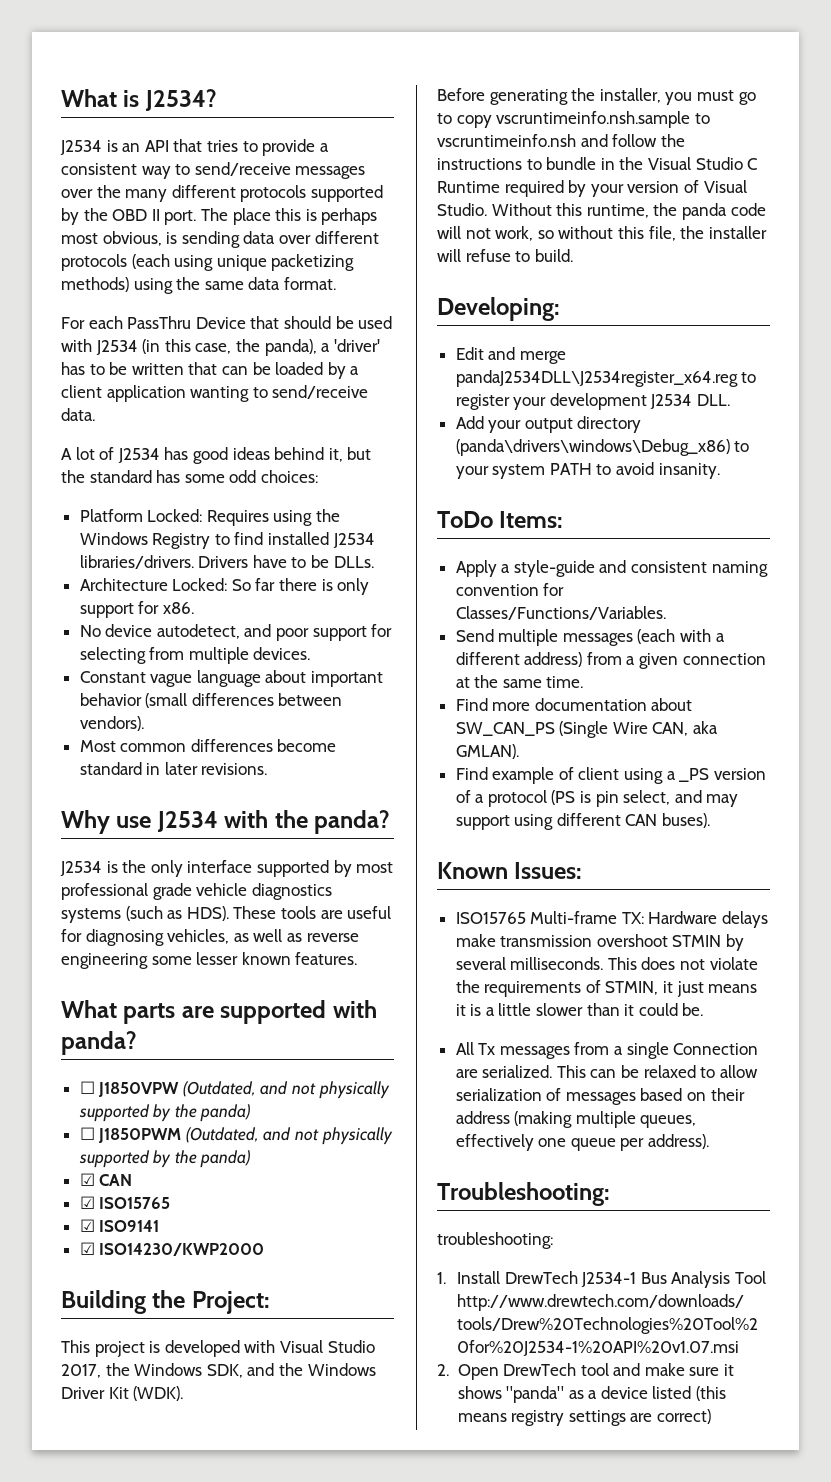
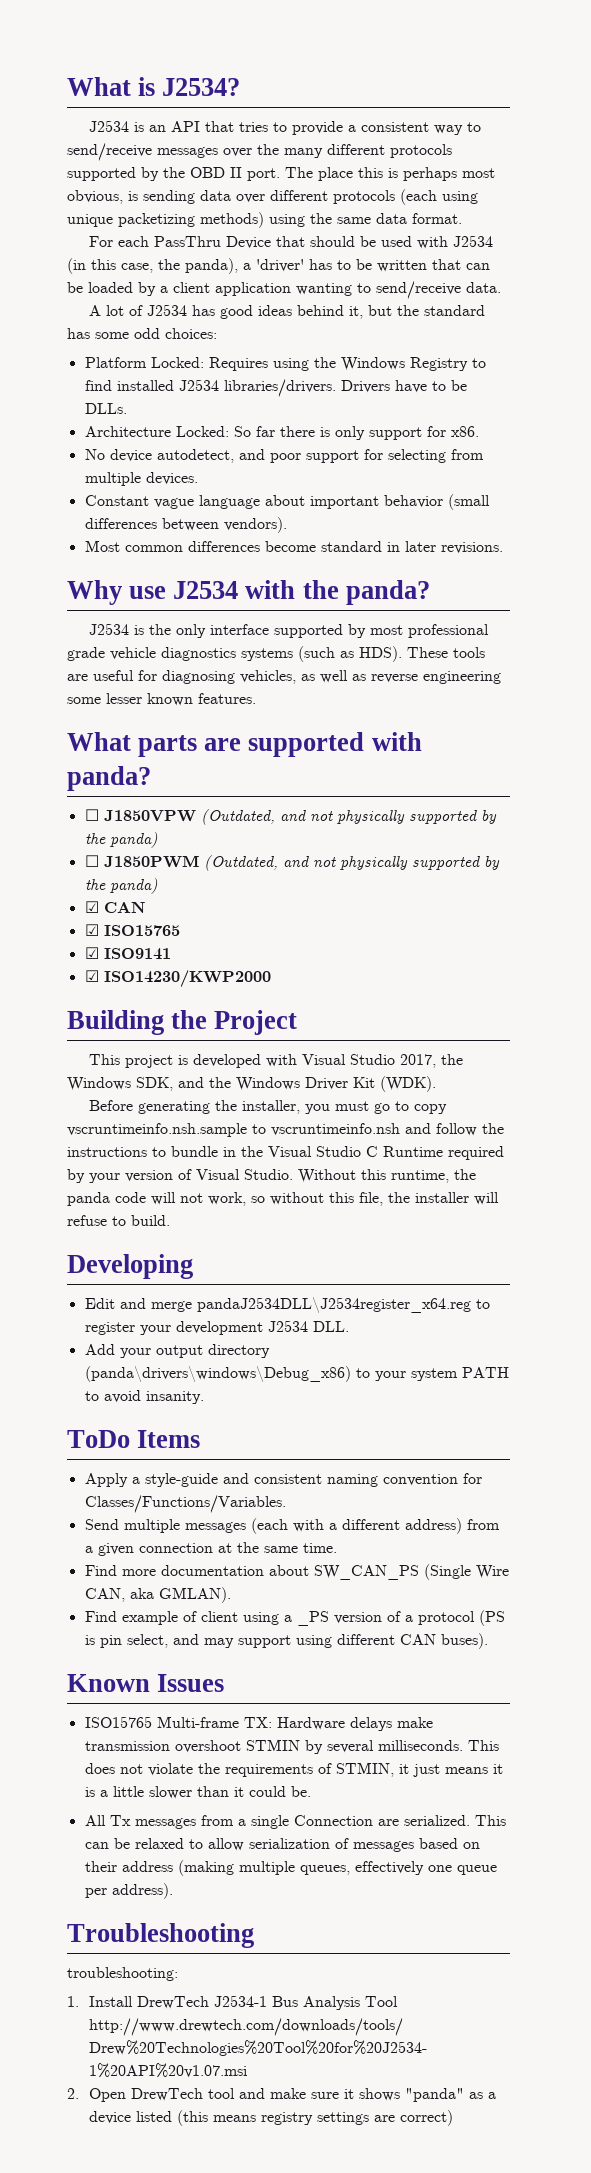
[191,1291,270,1314] Project: -> [214,1010,298,1035] Project
[437,297,560,321] Developing: -> [67,1254,193,1279] Developing
[499,511,564,528] Items: -> [137,1430,201,1448] Items
[514,862,583,879] Issues: -> [157,1674,225,1692] Issues
[437,1182,610,1206] Troubleshooting: -> [67,1923,254,1948] Troubleshooting

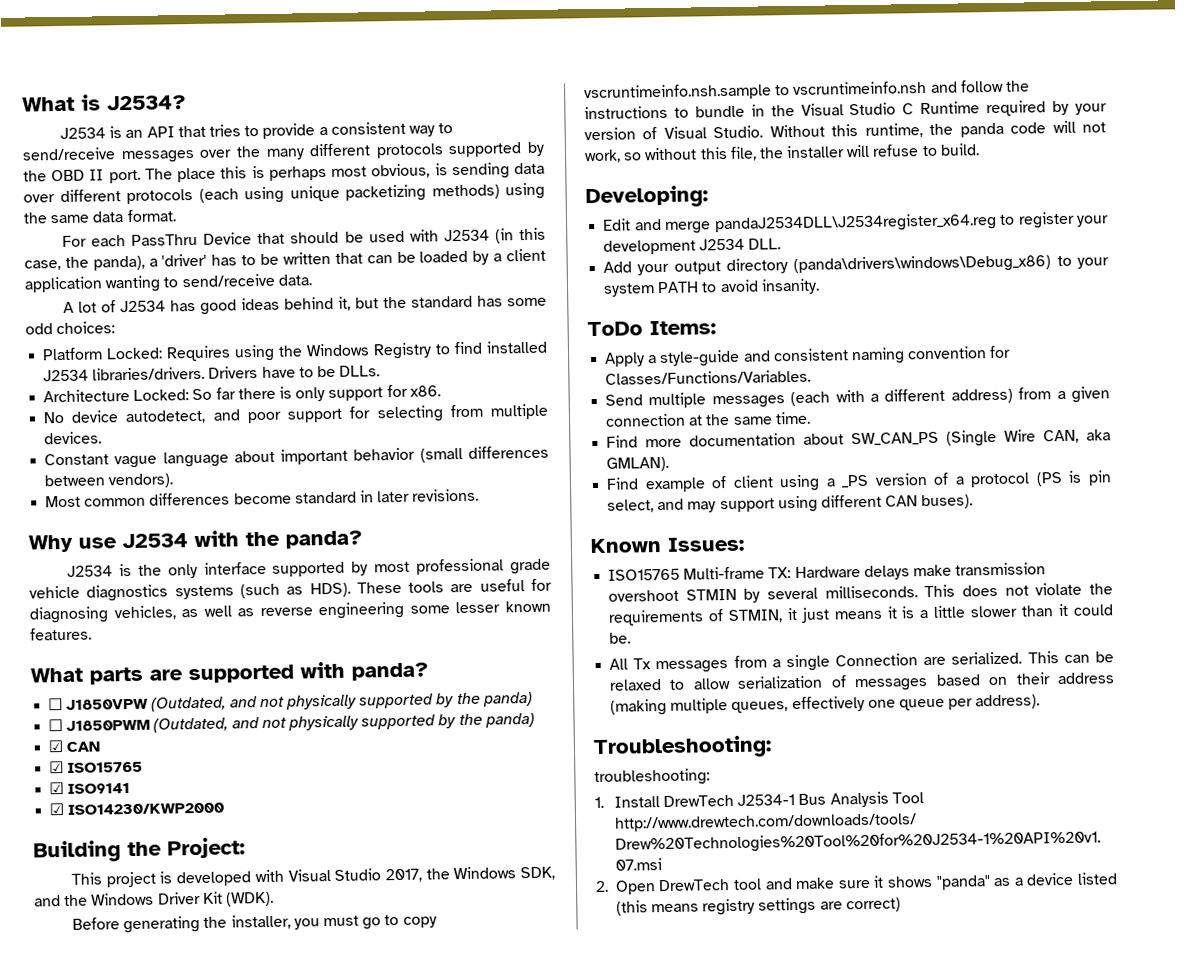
[214,1010,298,1035] Project -> [167,837,245,859] Project:
[67,1254,193,1279] Developing -> [585,185,708,209] Developing:
[137,1430,201,1448] Items -> [649,320,716,336] Items:
[157,1674,225,1692] Issues -> [667,536,744,552] Issues:
[67,1923,254,1948] Troubleshooting -> [593,735,772,760] Troubleshooting:

